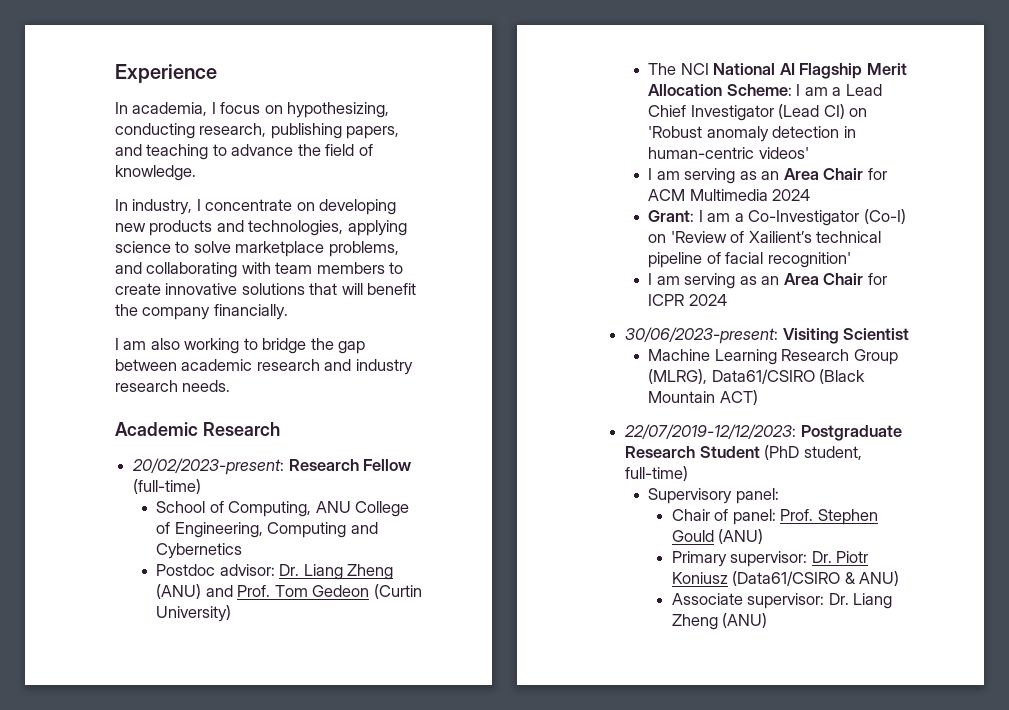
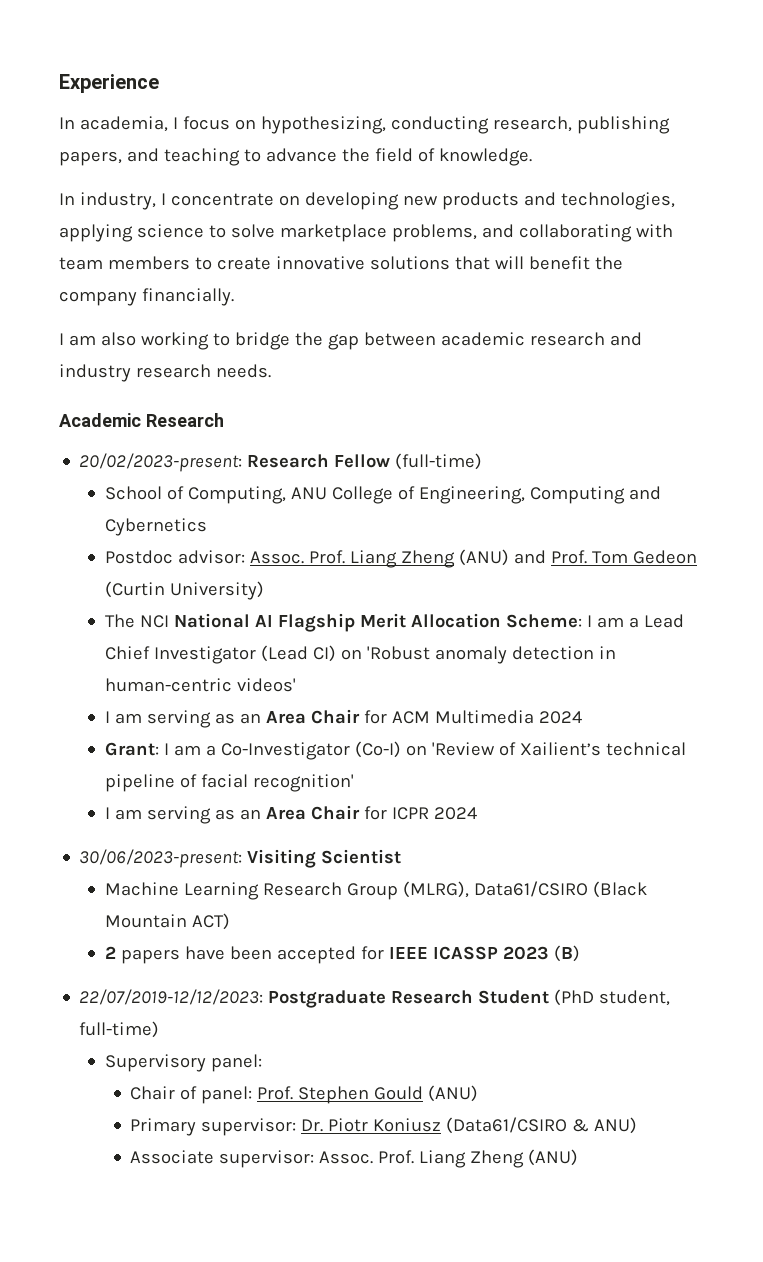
[279,564,300,576] Dr. -> [249,550,345,564] Assoc. Prof.
(758, 397) none -> [104,945,580,964] // 2 papers have been accepted for IEEE ICASSP 2023 (B)
[828,593,849,605] Dr. -> [319,1150,415,1164] Assoc. Prof.

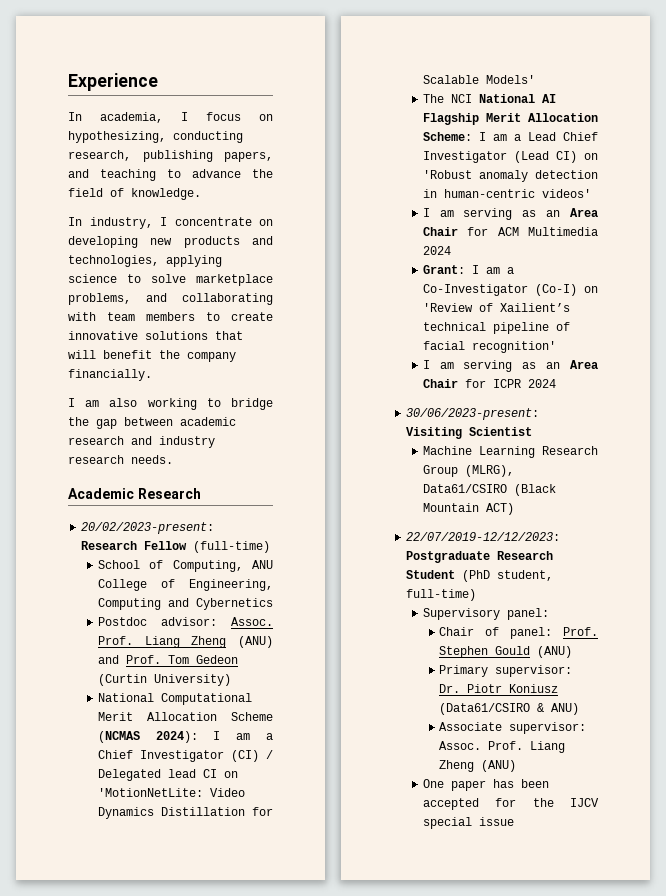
(264, 590) none -> [97,693,252,705] [97,712,273,721] [97,731,273,743] [97,750,273,762] [97,769,238,781] [97,788,245,797] [97,807,273,819] [422,75,535,84] // National Computational Merit Allocation Scheme (NCMAS 2024): I am a Chief Investigator (CI) / Delegated lead CI on 'MotionNetLite: Video Dynamics Distillation for Scalable Models'
[104,945,580,964] // 2 papers have been accepted for IEEE ICASSP 2023 (B) -> (514, 509) none
(579, 1157) none -> [422,779,549,791] [422,798,599,810] [422,817,514,829] // One paper has been accepted for the IJCV special issue

